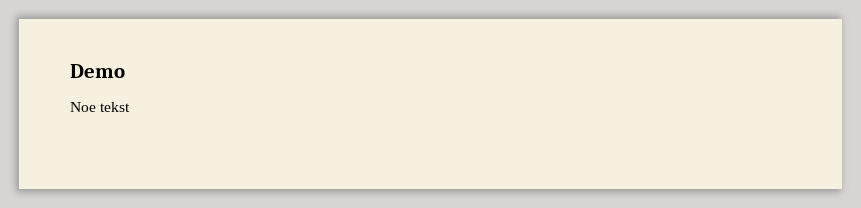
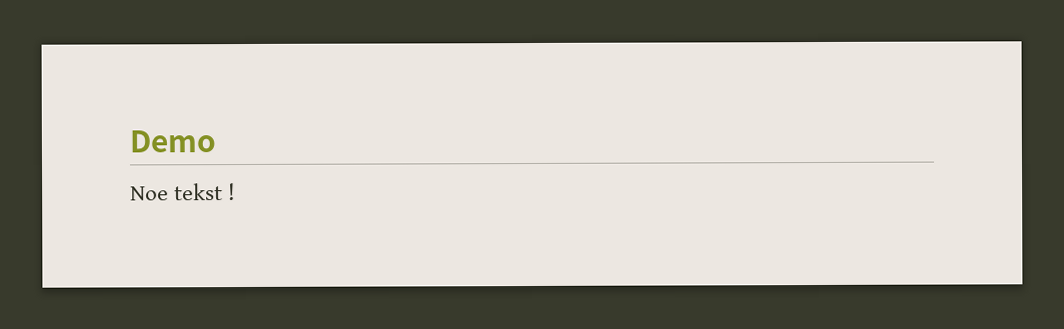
(131, 107) none -> [228,183,237,201] !

